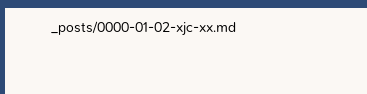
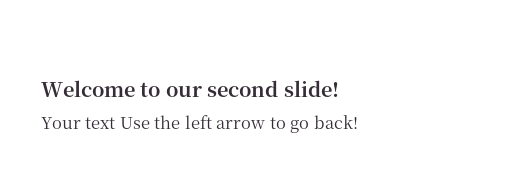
[51,21,236,36] _posts/0000-01-02-xjc-xx.md -> [41,80,339,97] [41,115,358,133] Welcome to our second slide! // Your text Use the left arrow to go back!

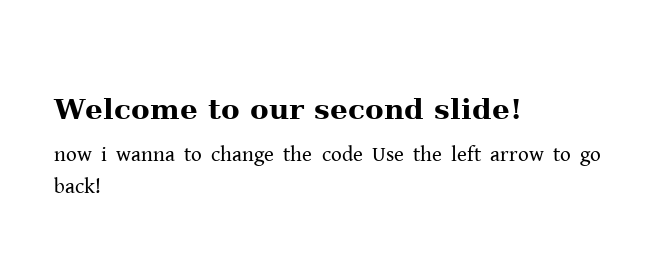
[41,117,116,129] Your text -> [54,145,363,166] now i wanna to change the code

